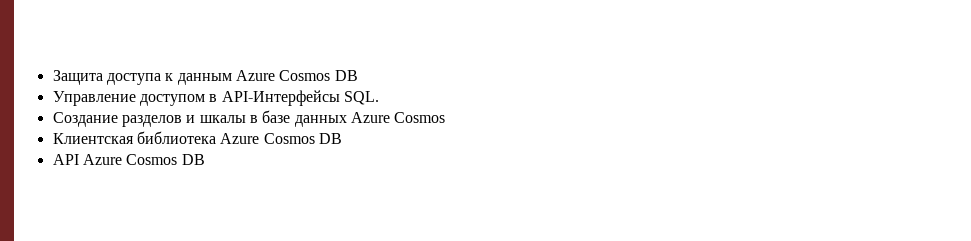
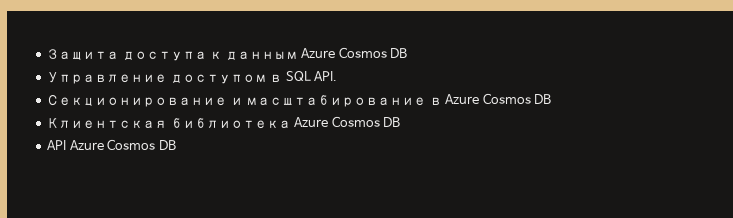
[221,90,379,106] [52,110,446,127] API-Интерфейсы SQL. // Создание разделов и шкалы в базе данных Azure Cosmos -> [285,71,338,81] [47,93,552,107] SQL API. // Секционирование и масштабирование в Azure Cosmos DB

